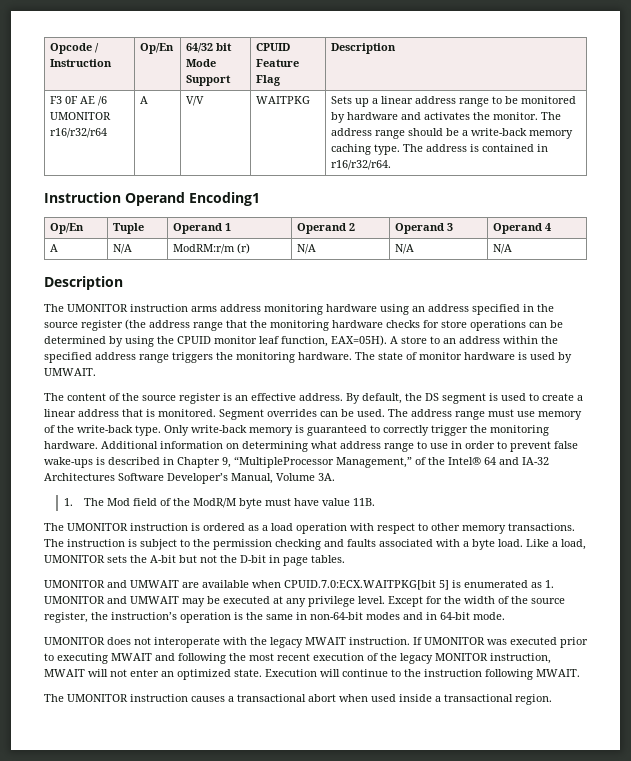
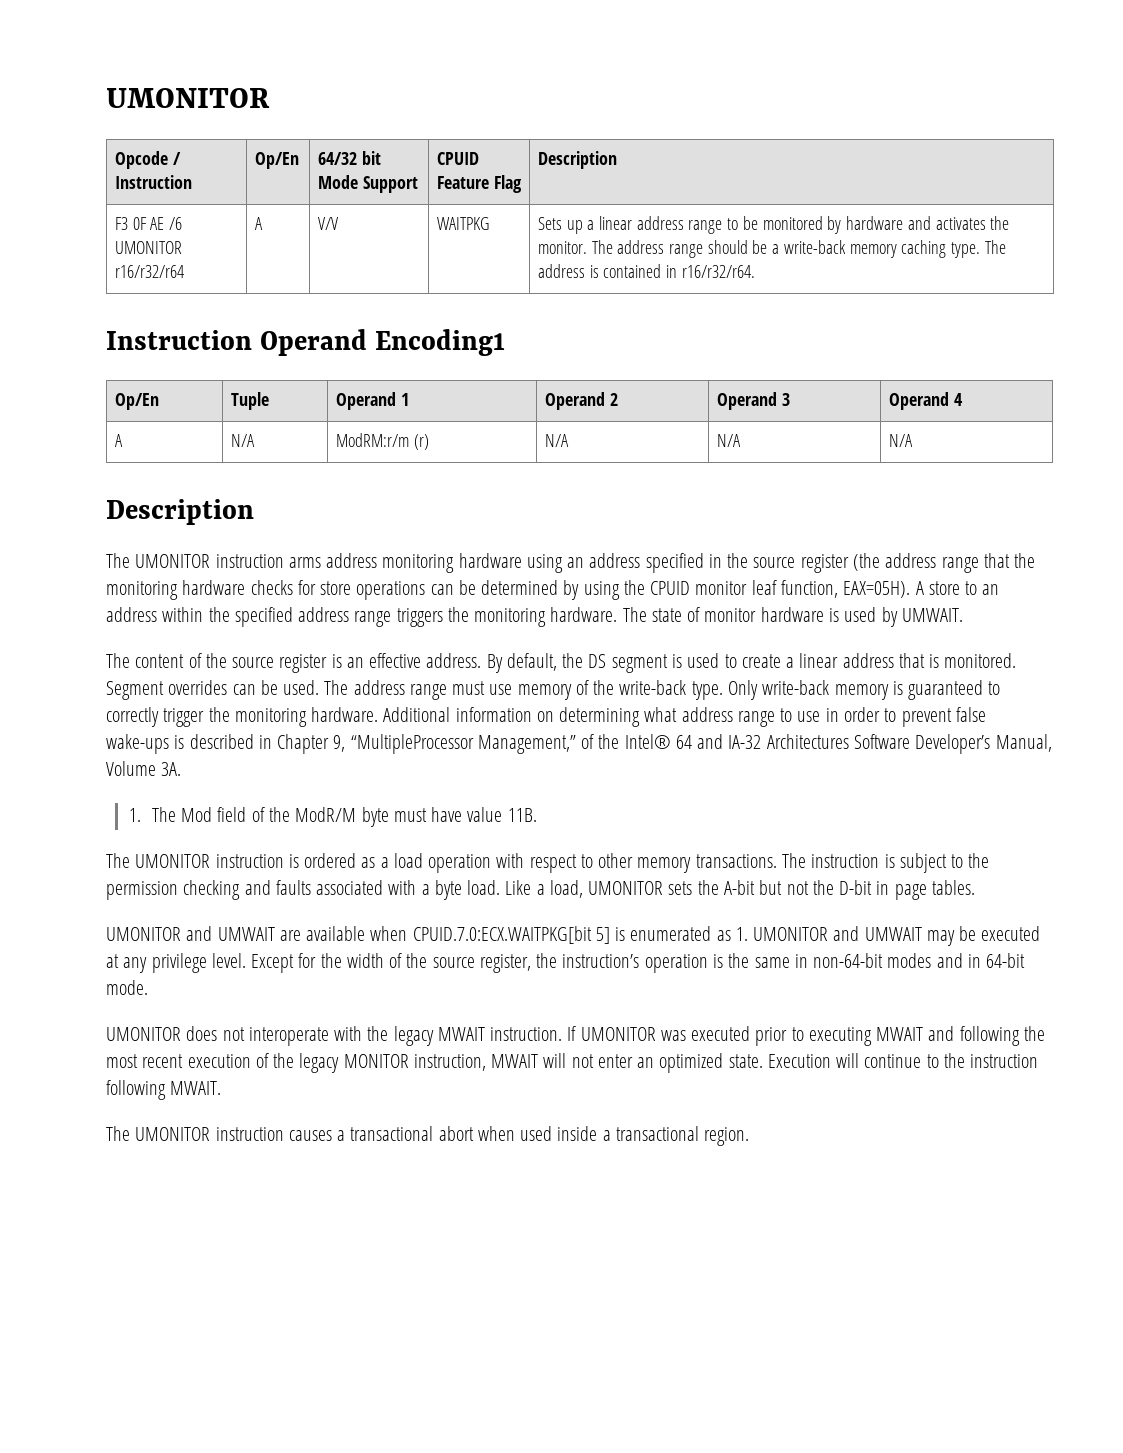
(50, 48) none -> [106,88,270,108] UMONITOR //

